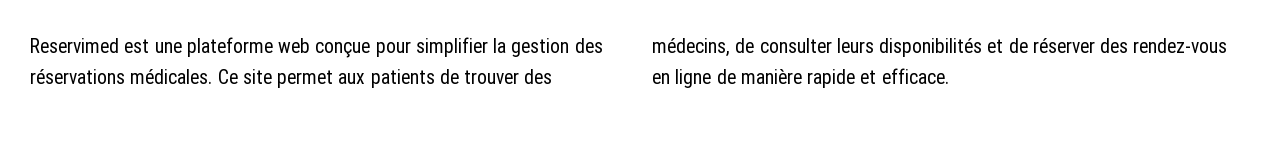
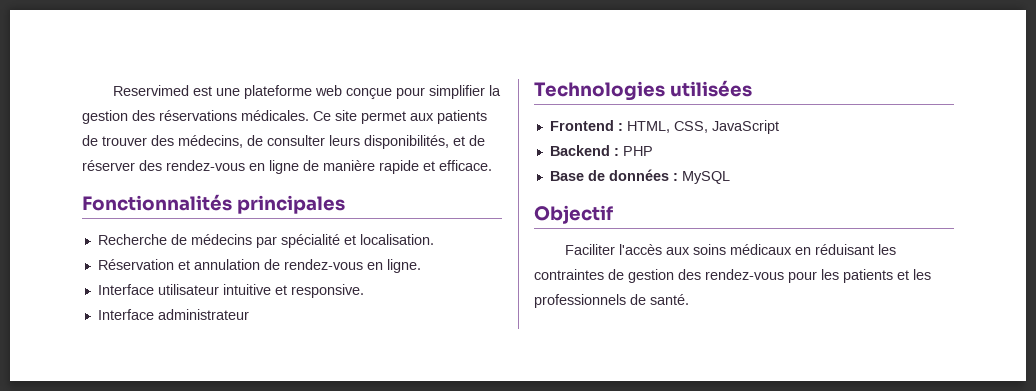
[879,38,983,57] disponibilités -> [364,135,449,149] disponibilités,
(949, 76) none -> [82,194,345,214] [97,234,434,248] [97,259,421,273] [97,284,364,298] [97,309,249,320] [534,80,752,101] [549,120,779,134] [549,145,653,156] [549,169,730,184] [534,205,613,224] [565,244,897,255] [534,269,931,283] [534,294,689,308] // Fonctionnalités principales // Recherche de médecins par spécialité et localisation. // Réservation et annulation de rendez-vous en ligne. // Interface utilisateur intuitive et responsive. // Interface administrateur // Technologies utilisées // Frontend : HTML, CSS, JavaScript // Backend : PHP // Base de données : MySQL // Objectif // Faciliter l'accès aux soins médicaux en réduisant les contraintes de gestion des rendez-vous pour les patients et les professionnels de santé.

